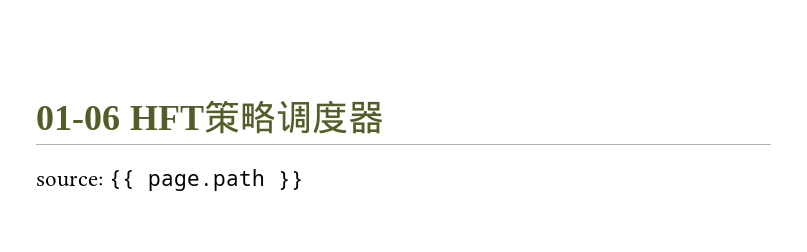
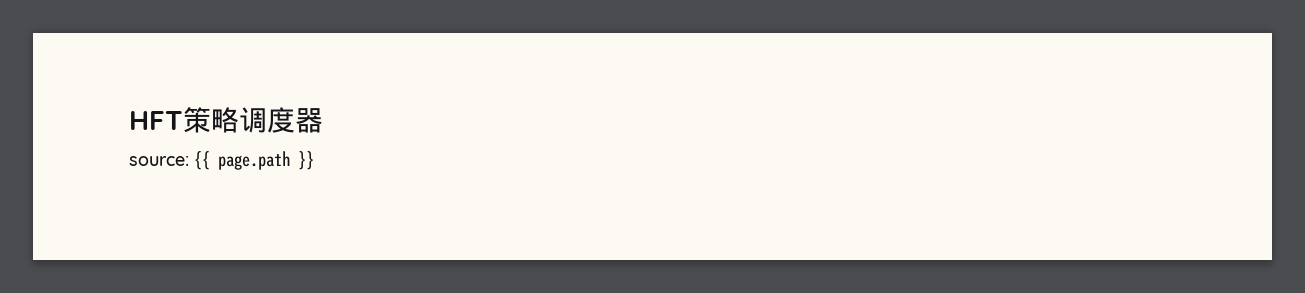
[36,106,120,130] 01-06 -> (129, 120) none

